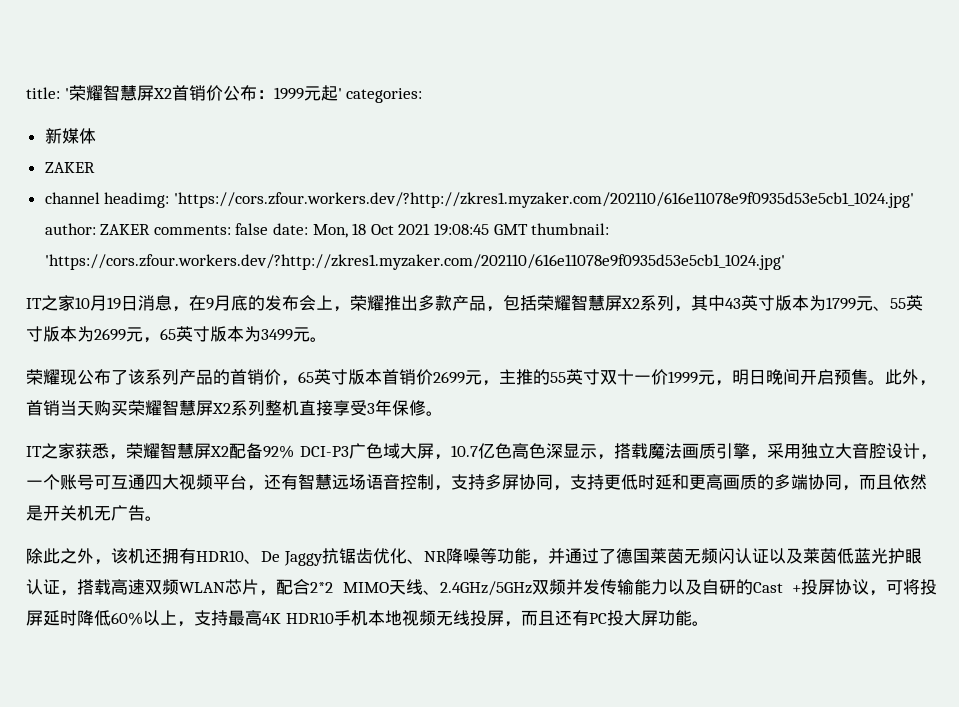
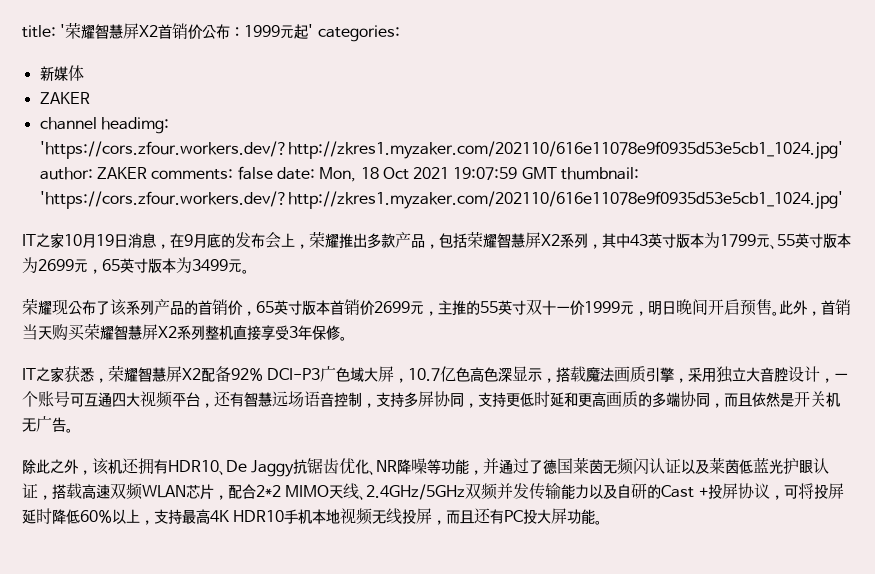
[434,223,490,236] 19:08:45 -> [453,167,518,180] 19:07:59

